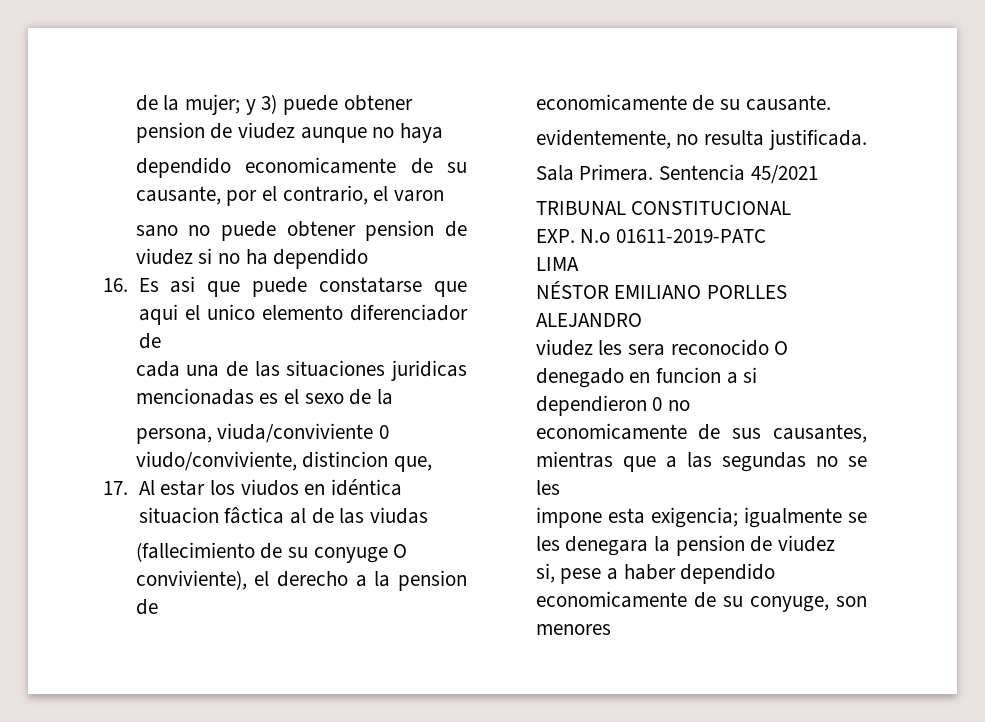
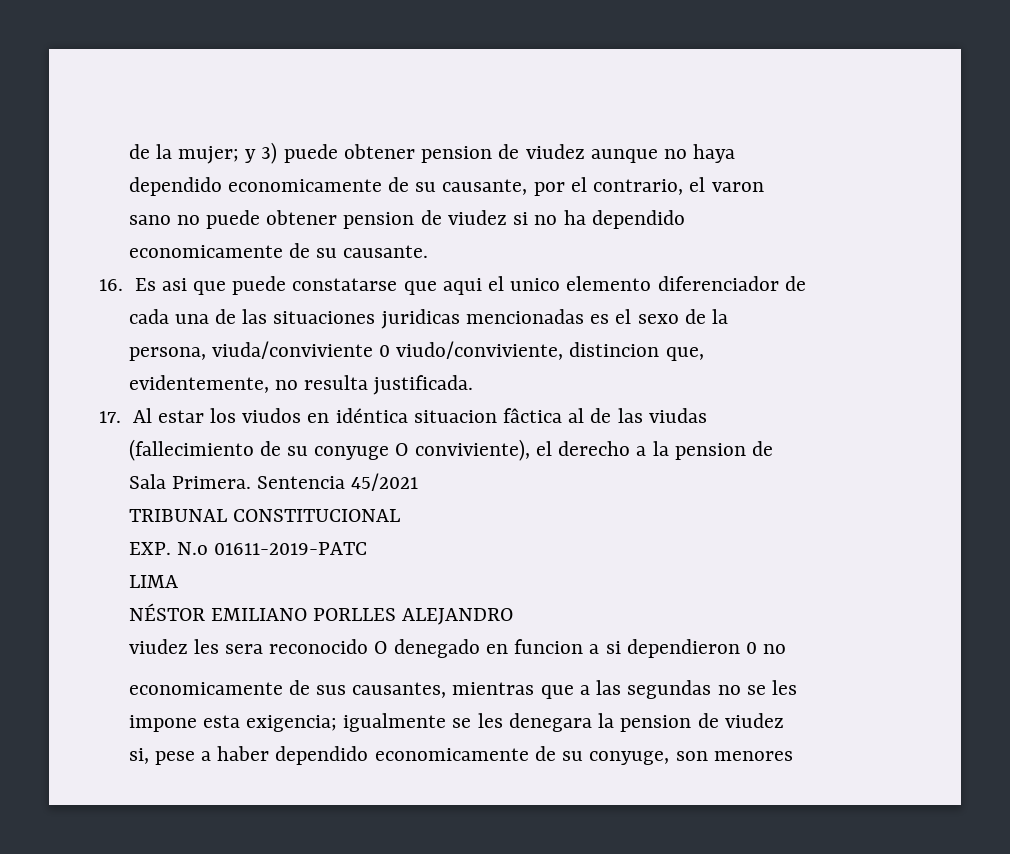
(369, 258) none -> [128,243,429,258] // economicamente de su causante.
(433, 464) none -> [128,375,474,395] // evidentemente, no resulta justificada.
[535,94,831,111] [535,129,867,150] // economicamente de su causante. // evidentemente, no resulta justificada. -> (773, 448) none

